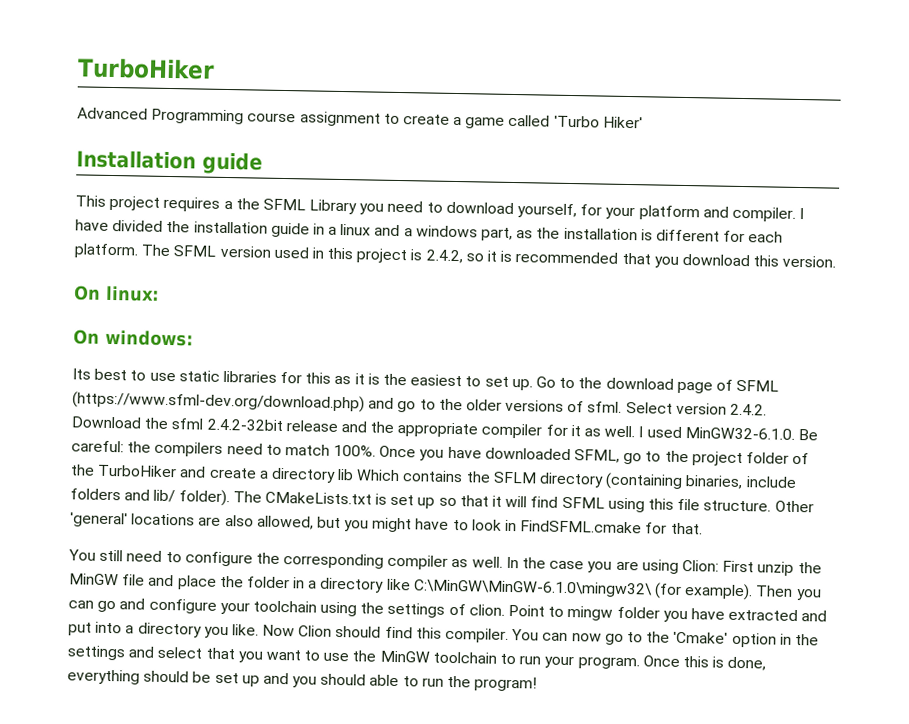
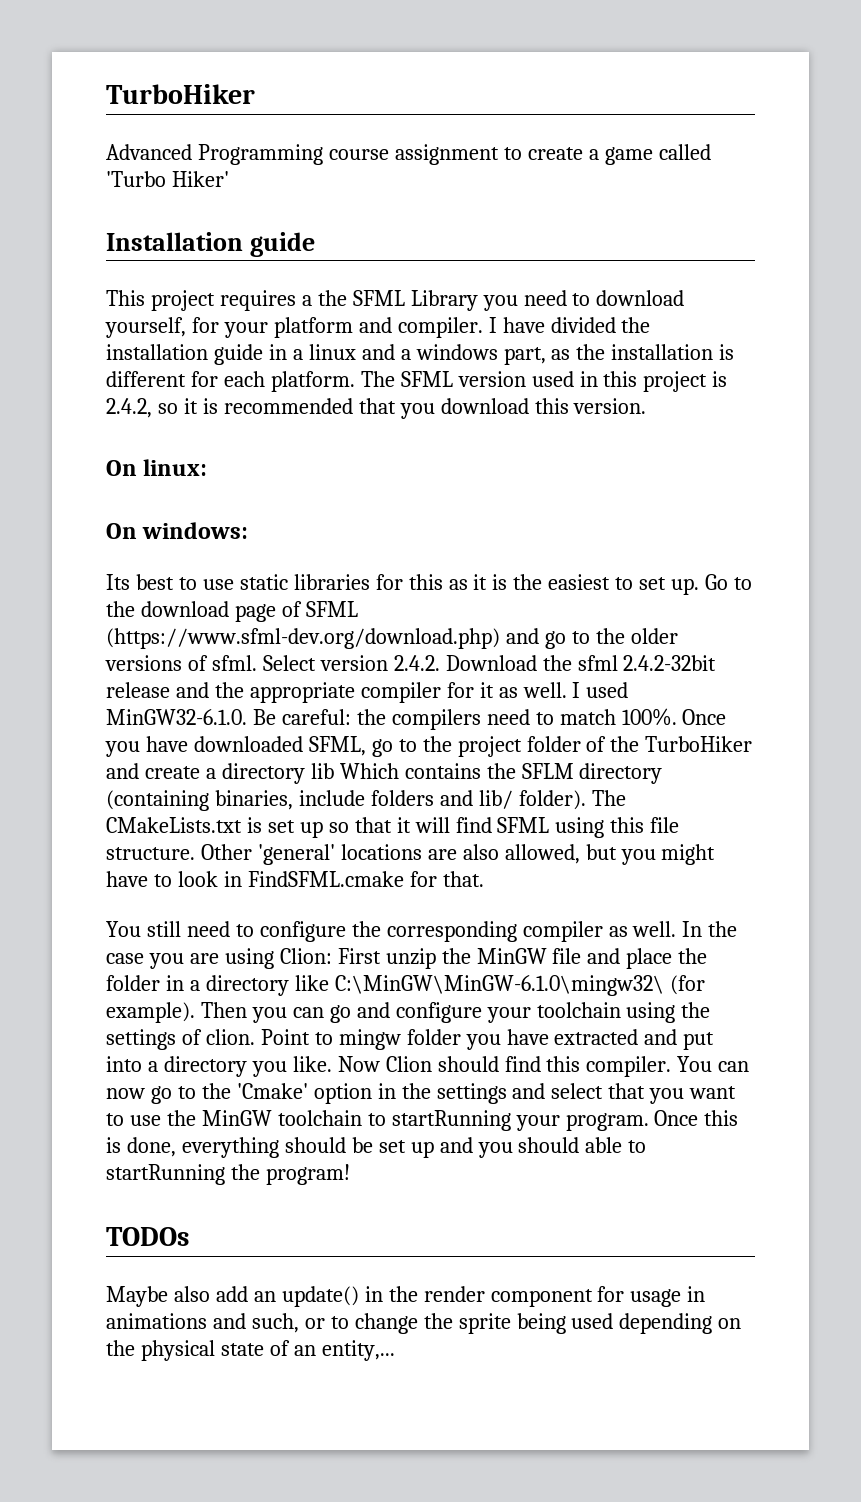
[519,655,542,665] run -> [391,1110,511,1131] startRunning
[421,677,444,687] run -> [106,1164,225,1185] startRunning
(538, 684) none -> [106,1227,189,1246] [106,1286,706,1307] [106,1313,742,1334] [106,1340,395,1361] // TODOs // Maybe also add an update() in the render component for usage in animations and such, or to change the sprite being used depending on the physical state of an entity,...

